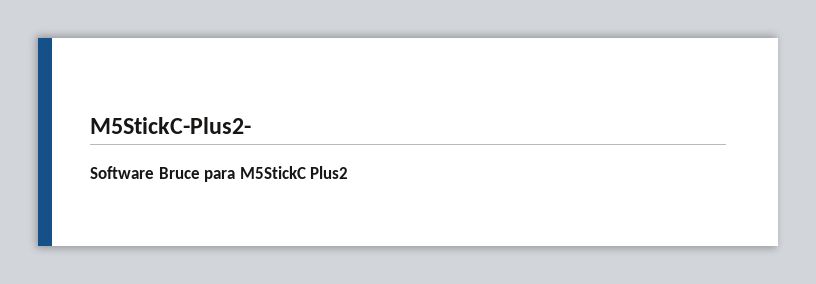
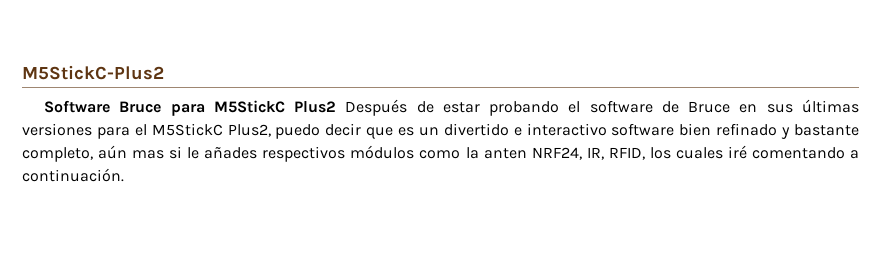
[90,117,251,134] M5StickC-Plus2- -> [22,65,164,80] M5StickC-Plus2
(349, 172) none -> [345,99,860,116] [22,123,859,139] [22,145,859,162] [22,168,124,182] Después de estar probando el software de Bruce en sus últimas versiones para el M5StickC Plus2, puedo decir que es un divertido e interactivo software bien refinado y bastante completo, aún mas si le añades respectivos módulos como la anten NRF24, IR, RFID, los cuales iré comentando a continuación.

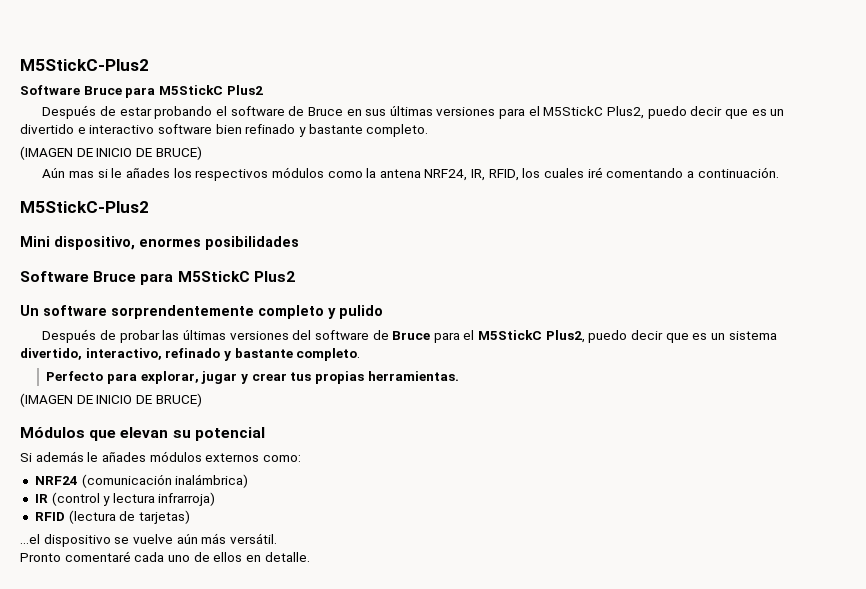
(337, 107) none -> (263, 90) //
[22,145,128,162] completo, aún -> [366,124,429,137] [20,146,202,160] [42,168,66,178] completo. // (IMAGEN DE INICIO DE BRUCE) // Aún
(258, 153) none -> [173,168,192,178] los
[483,148,527,159] anten -> [379,169,421,178] antena
(124, 175) none -> [20,201,149,213] [20,236,299,250] [20,271,295,285] [20,305,383,319] [42,329,777,343] [20,348,361,361] [46,371,459,384] [20,393,202,407] [20,427,265,441] [20,451,301,462] [34,474,249,488] [34,492,216,506] [34,510,190,524] [20,533,277,547] [20,551,310,562] // M5StickC-Plus2 // Mini dispositivo, enormes posibilidades // Software Bruce para M5StickC Plus2 // Un software sorprendentemente completo y pulido // Después de probar las últimas versiones del software de Bruce para el M5StickC Plus2, puedo decir que es un sistema divertido, interactivo, refinado y bastante completo. // Perfecto para explorar, jugar y crear tus propias herramientas. // (IMAGEN DE INICIO DE BRUCE) // Módulos que elevan su potencial // Si además le añades módulos externos como: // NRF24 (comunicación inalámbrica) // IR (control y lectura infrarroja) // RFID (lectura de tarjetas) // …el dispositivo se vuelve aún más versátil. // Pronto comentaré cada uno de ellos en detalle.

